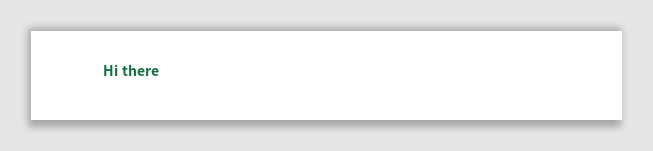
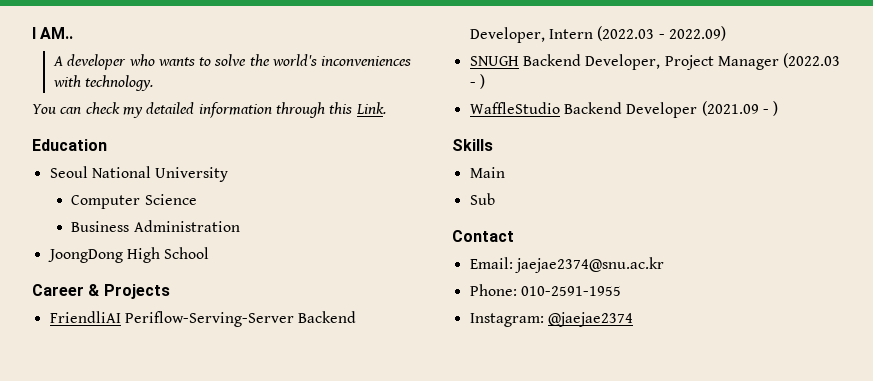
[103,64,159,76] Hi there -> [32,27,74,39] [52,54,412,70] [52,75,154,91] [32,102,386,118] [32,139,107,151] [49,166,229,182] [71,194,197,209] [71,220,240,232] [47,247,210,263] [32,284,170,299] [49,311,357,327] [469,26,726,43] [469,53,841,70] [469,74,485,89] [469,101,779,118] [452,139,493,151] [469,167,505,178] [469,193,495,205] [452,230,514,242] [469,257,664,273] [469,284,621,296] [469,312,633,327] I AM.. // A developer who wants to solve the world's inconveniences with technology. // You can check my detailed information through this Link. // Education // Seoul National University // Computer Science // Business Administration // JoongDong High School // Career & Projects // FriendliAI Periflow-Serving-Server Backend Developer, Intern (2022.03 - 2022.09) // SNUGH Backend Developer, Project Manager (2022.03 - ) // WaffleStudio Backend Developer (2021.09 - ) // Skills // Main // Sub // Contact // Email: jaejae2374@snu.ac.kr // Phone: 010-2591-1955 // Instagram: @jaejae2374

